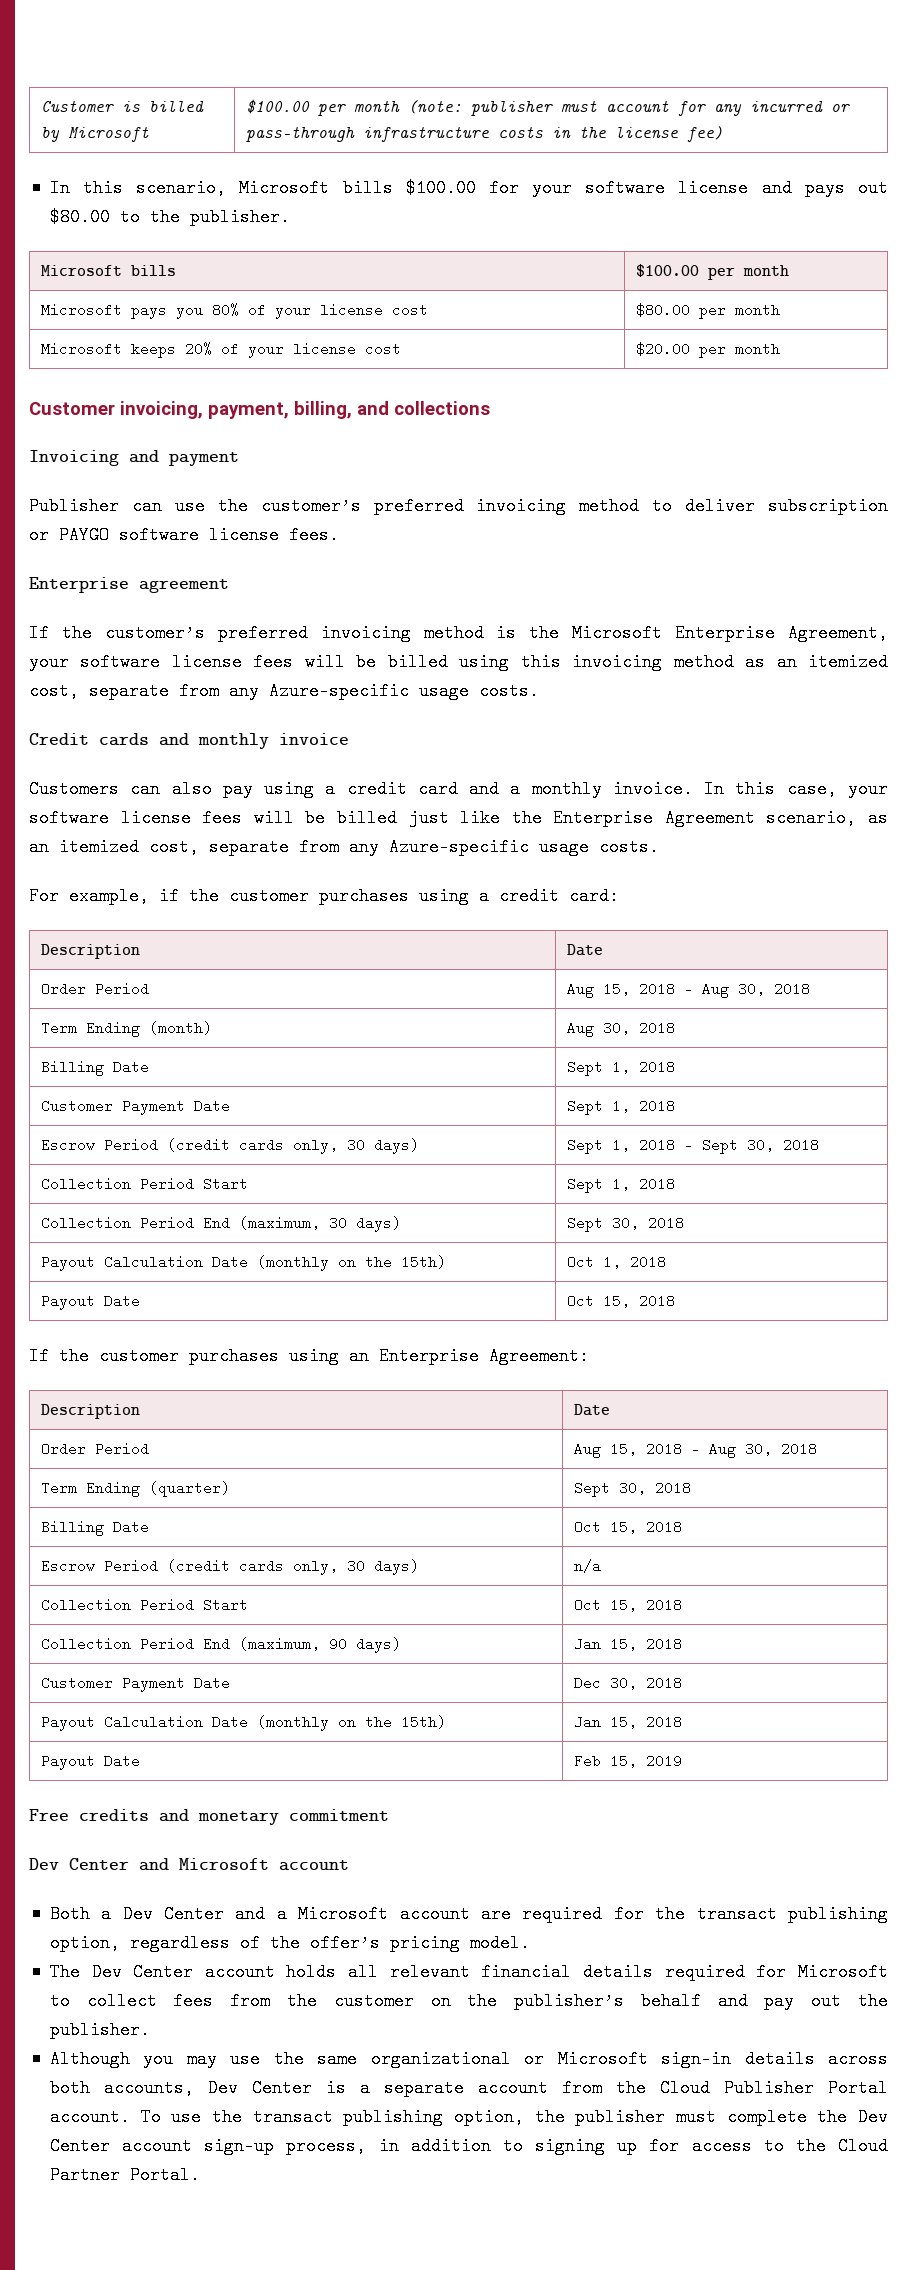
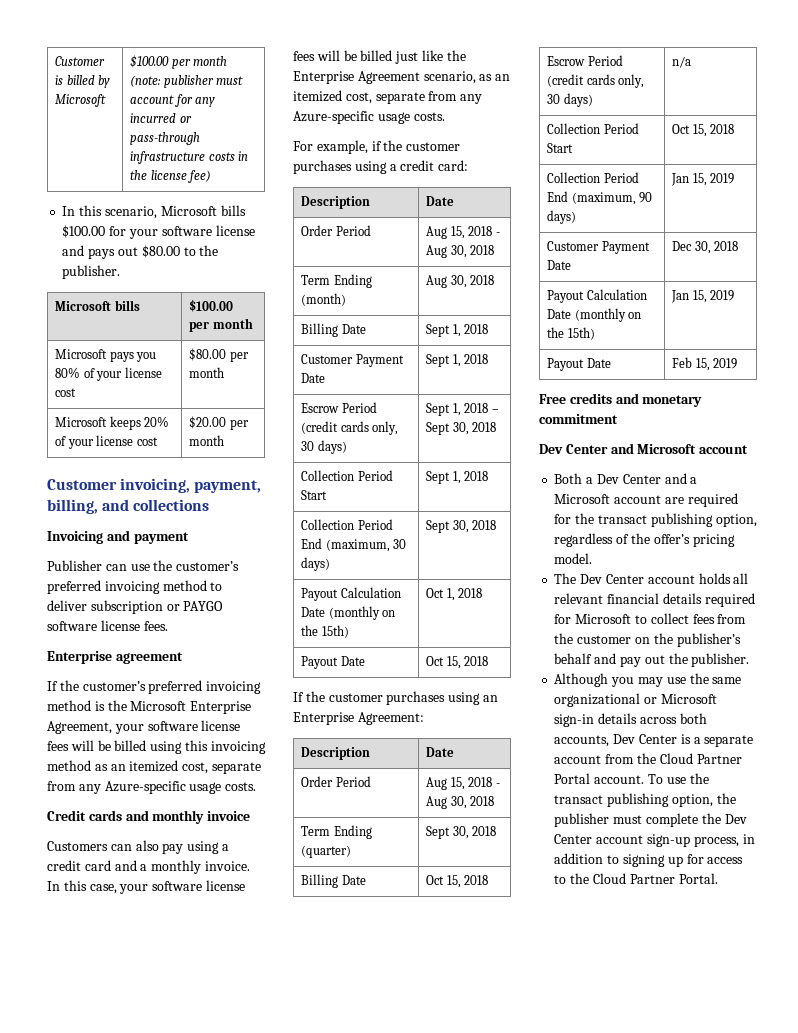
[646,1637,683,1651] 2018 -> [710,173,735,184] 2019
[646,1715,683,1729] 2018 -> [710,290,735,301] 2019
[723,2079,814,2097] Publisher -> [696,754,742,764] Partner

